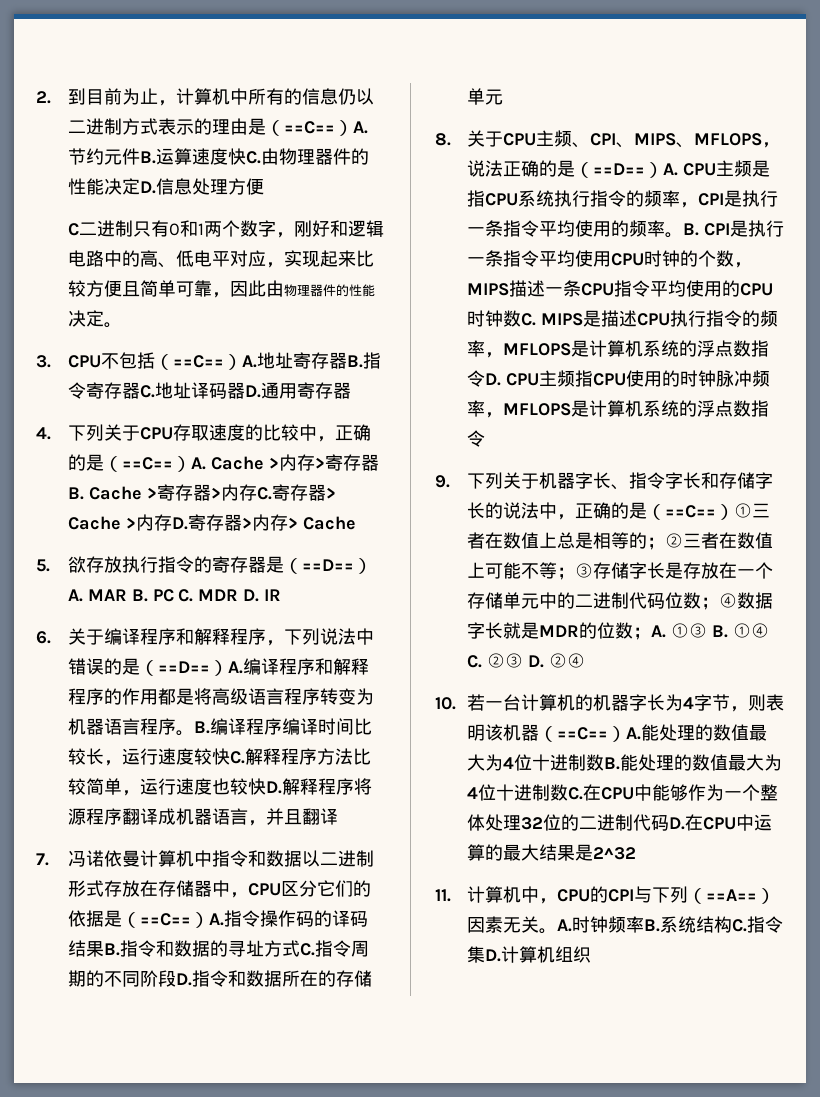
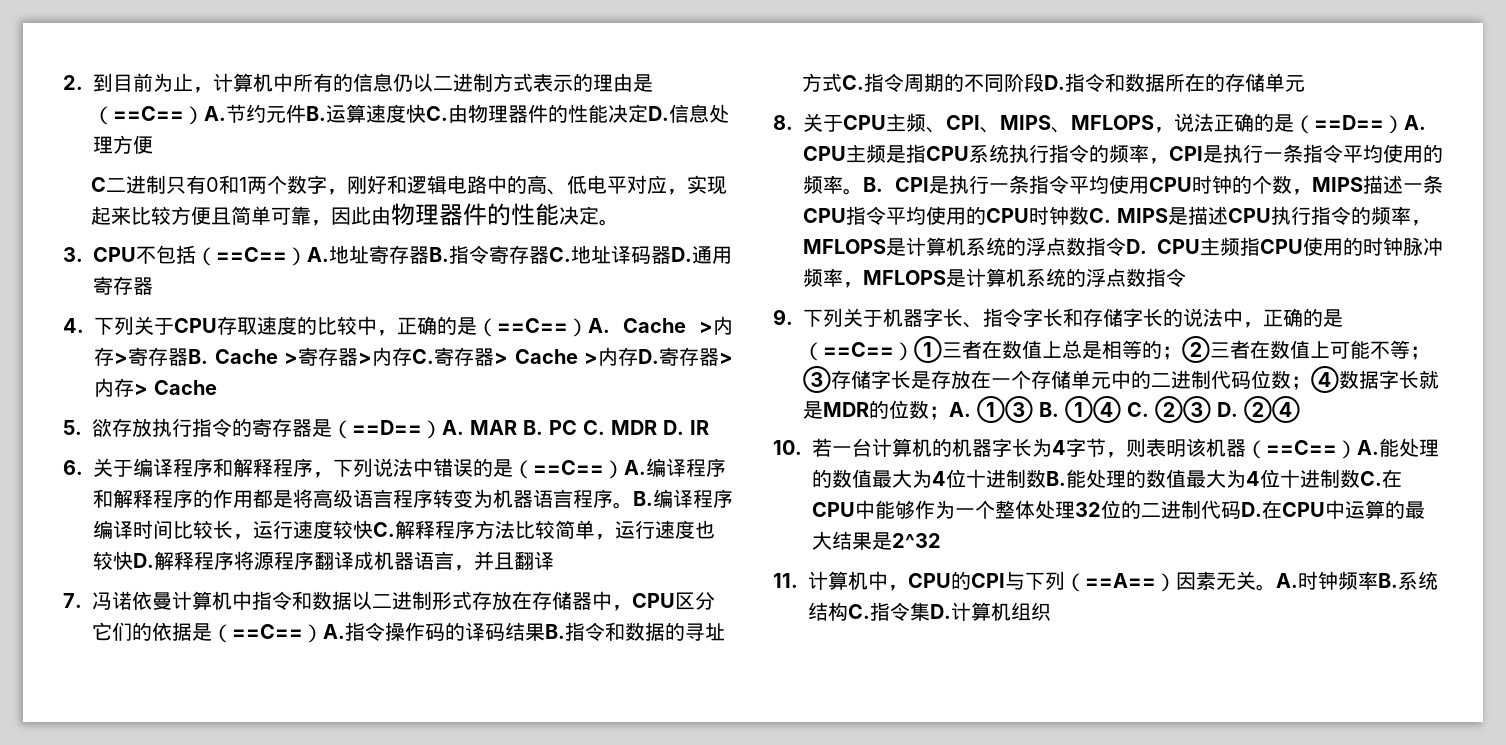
[157,661,210,673] ==D== -> [533,460,604,475] ==C==

